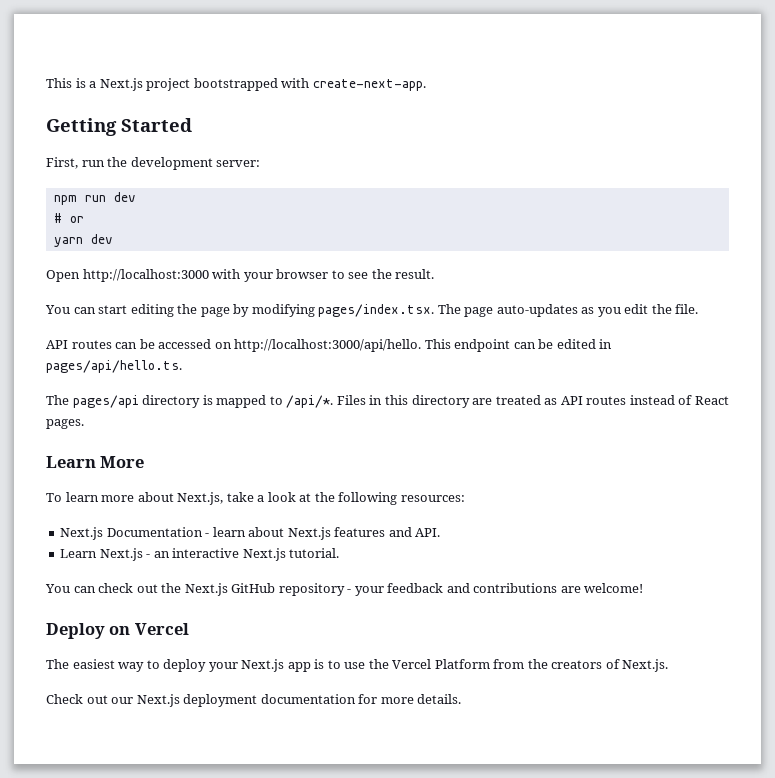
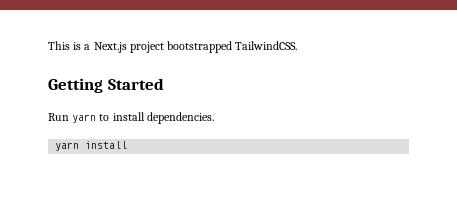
[281,78,426,91] with create-next-app. -> [235,41,298,50] TailwindCSS.
[46,157,261,170] [53,192,136,205] [53,213,84,223] [53,234,113,247] [46,269,435,282] [45,304,699,317] [46,339,613,352] [46,360,182,373] [46,395,729,408] [46,419,84,429] [46,456,145,468] [46,492,465,505] [60,527,441,540] [60,548,340,561] [45,583,644,596] [46,623,189,639] [46,659,669,672] [46,694,462,707] First, run the development server: // npm run dev // # or // yarn dev // Open http://localhost:3000 with your browser to see the result. // You can start editing the page by modifying pages/index.tsx. The page auto-updates as you edit the file. // API routes can be accessed on http://localhost:3000/api/hello. This endpoint can be edited in pages/api/hello.ts. // The pages/api directory is mapped to /api/*. Files in this directory are treated as API routes instead of React pages. // Learn More // To learn more about Next.js, take a look at the following resources: // Next.js Documentation - learn about Next.js features and API. // Learn Next.js - an interactive Next.js tutorial. // You can check out the Next.js GitHub repository - your feedback and contributions are welcome! // Deploy on Vercel // The easiest way to deploy your Next.js app is to use the Vercel Platform from the creators of Next.js. // Check out our Next.js deployment documentation for more details. -> [48,112,214,124] [55,141,128,151] Run yarn to install dependencies. // yarn install

